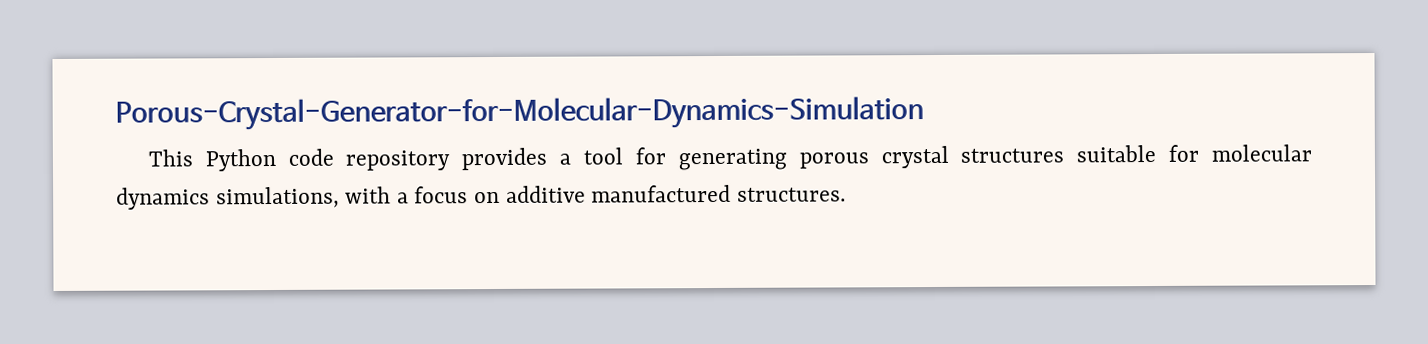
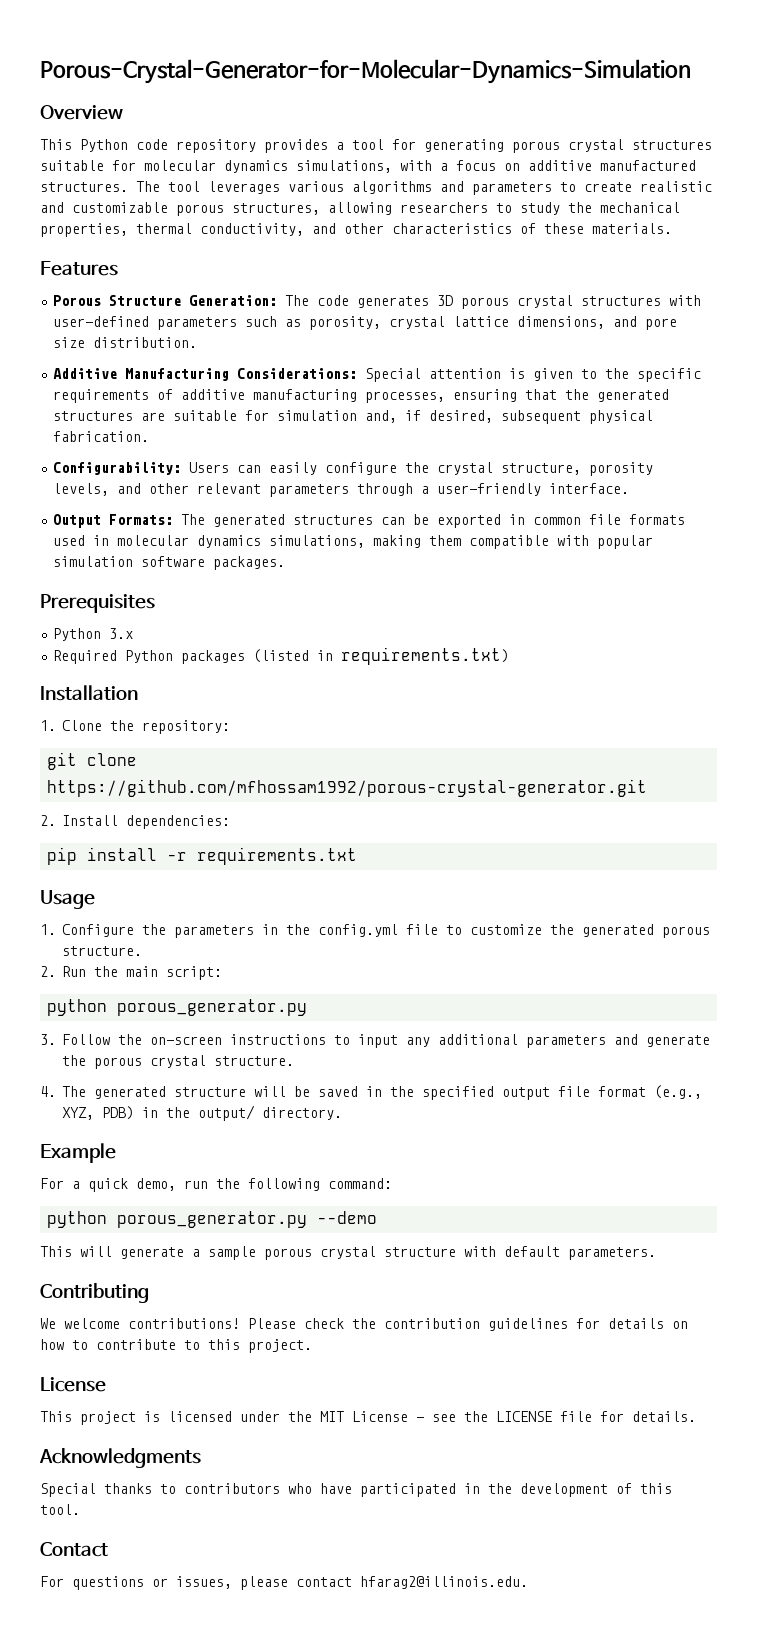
(924, 113) none -> [40,105,123,120] // Overview
(846, 194) none -> [136,181,712,195] [40,202,680,216] [40,223,672,237] [40,261,118,276] [53,295,702,309] [53,316,678,330] [53,337,198,348] [53,368,702,382] [53,389,670,403] [53,410,654,424] [53,431,150,442] [53,462,654,476] [53,483,630,497] [53,514,686,528] [53,535,654,549] [53,556,286,570] [40,594,155,613] [53,628,134,641] [53,647,510,665] [40,685,138,701] [40,720,230,734] [47,752,138,770] [47,779,648,797] [40,815,230,829] [47,847,358,865] [40,890,95,909] [40,924,710,938] [62,946,142,956] [40,966,222,980] [47,999,308,1016] [40,1034,710,1048] [62,1055,294,1069] [40,1085,702,1100] [62,1105,342,1121] [40,1143,116,1163] [40,1178,392,1192] [47,1211,378,1228] [40,1246,656,1260] [40,1283,149,1303] [40,1318,688,1331] [40,1339,312,1353] [40,1377,106,1392] [40,1411,696,1425] [39,1448,201,1468] [40,1483,672,1497] [40,1504,80,1515] [40,1542,108,1557] [40,1576,528,1590] The tool leverages various algorithms and parameters to create realistic and customizable porous structures, allowing researchers to study the mechanical properties, thermal conductivity, and other characteristics of these materials. // Features // Porous Structure Generation: The code generates 3D porous crystal structures with user-defined parameters such as porosity, crystal lattice dimensions, and pore size distribution. // Additive Manufacturing Considerations: Special attention is given to the specific requirements of additive manufacturing processes, ensuring that the generated structures are suitable for simulation and, if desired, subsequent physical fabrication. // Configurability: Users can easily configure the crystal structure, porosity levels, and other relevant parameters through a user-friendly interface. // Output Formats: The generated structures can be exported in common file formats used in molecular dynamics simulations, making them compatible with popular simulation software packages. // Prerequisites // Python 3.x // Required Python packages (listed in requirements.txt) // Installation // 1. Clone the repository: // git clone https://github.com/mfhossam1992/porous-crystal-generator.git // 2. Install dependencies: // pip install -r requirements.txt // Usage // 1. Configure the parameters in the config.yml file to customize the generated porous structure. // 2. Run the main script: // python porous_generator.py // 3. Follow the on-screen instructions to input any additional parameters and generate the porous crystal structure. // 4. The generated structure will be saved in the specified output file format (e.g., XYZ, PDB) in the output/ directory. // Example // For a quick demo, run the following command: // python porous_generator.py --demo // This will generate a sample porous crystal structure with default parameters. // Contributing // We welcome contributions! Please check the contribution guidelines for details on how to contribute to this project. // License // This project is licensed under the MIT License - see the LICENSE file for details. // Acknowledgments // Special thanks to contributors who have participated in the development of this tool. // Contact // For questions or issues, please contact hfarag2@illinois.edu.

